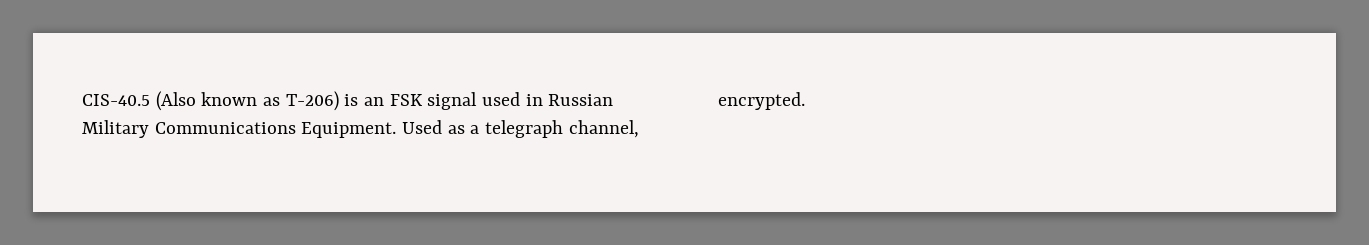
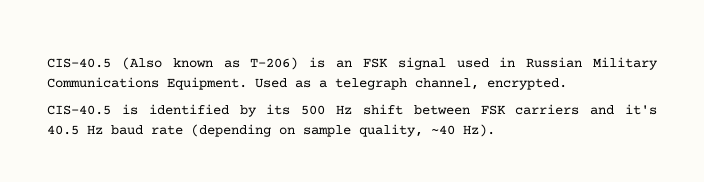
(805, 101) none -> [47,104,657,117] [47,124,495,137] // CIS-40.5 is identified by its 500 Hz shift between FSK carriers and it's 40.5 Hz baud rate (depending on sample quality, ~40 Hz).

